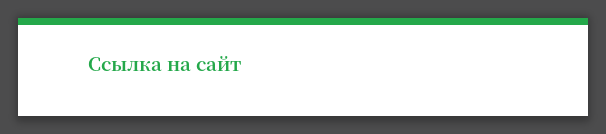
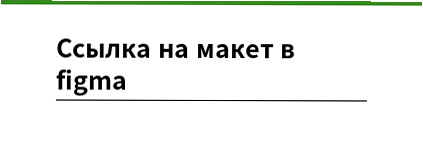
[196,56,241,71] сайт -> [195,43,297,59] [55,69,128,96] макет в figma

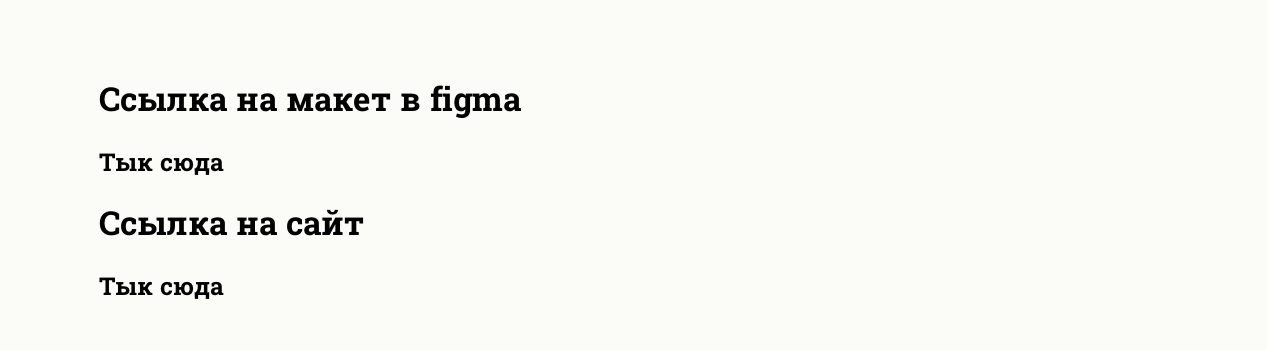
(128, 82) none -> [99,153,224,175] [99,209,364,236] [99,277,224,299] // Тык сюда // Ссылка на сайт // Тык сюда

